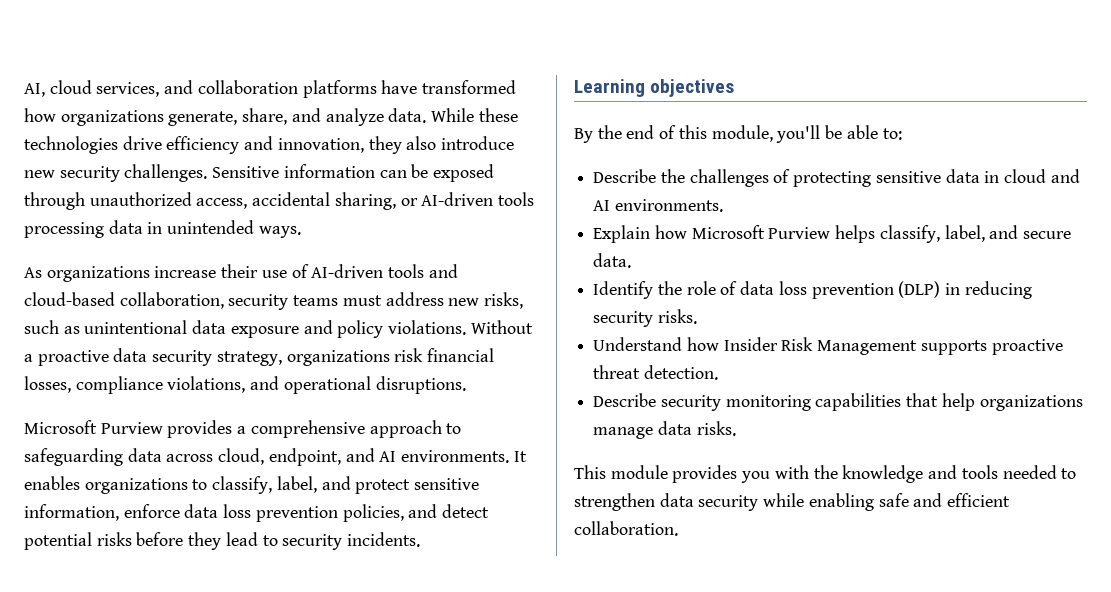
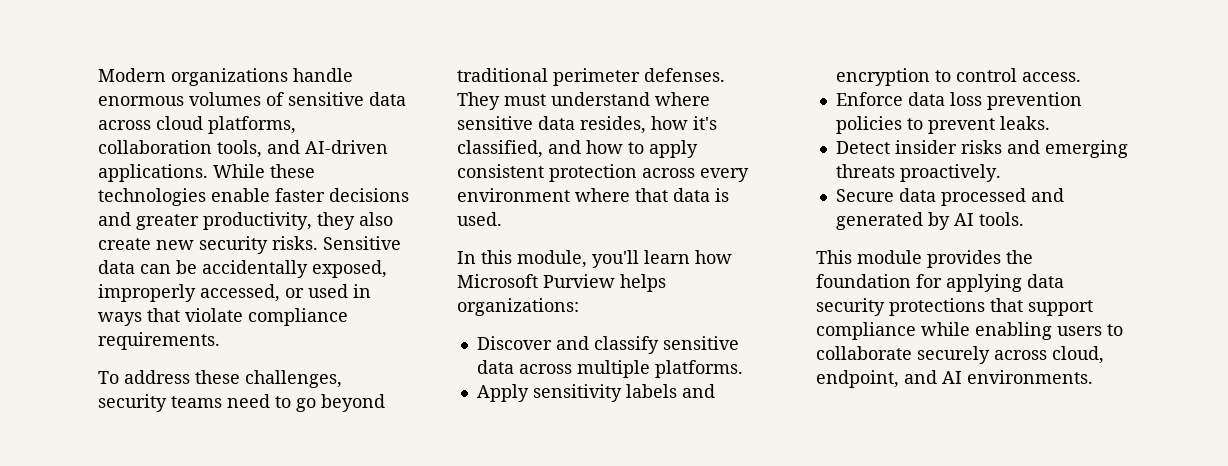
[24,80,517,98] [24,108,518,126] [24,136,364,154] AI, cloud services, and collaboration platforms have transformed how organizations generate, share, and analyze data. While these technologies drive efficiency and innovation, -> [98,68,353,86] [98,92,406,106] [98,116,296,134] [98,140,388,158] [98,164,315,182] [98,188,409,206] [98,212,312,230] Modern organizations handle enormous volumes of sensitive data across cloud platforms, collaboration tools, and AI-driven applications. While these technologies enable faster decisions and greater productivity,
[441,136,515,150] introduce -> [98,238,151,250] create
[124,164,495,182] [24,192,535,210] [24,220,301,238] [24,264,458,282] [24,292,524,310] [24,320,533,338] [24,348,495,366] [24,376,466,394] [24,420,462,438] [24,448,162,466] challenges. Sensitive information can be exposed through unauthorized access, accidental sharing, or AI-driven tools processing data in unintended ways. // As organizations increase their use of AI-driven tools and cloud-based collaboration, security teams must address new risks, such as unintentional data exposure and policy violations. Without a proactive data security strategy, organizations risk financial losses, compliance violations, and operational disruptions. // Microsoft Purview provides a comprehensive approach to safeguarding data -> [272,236,401,250] [98,260,387,278] [98,284,371,302] [98,308,348,326] [98,332,220,350] [98,370,342,388] [98,394,385,412] [457,68,725,86] [457,92,710,110] [457,116,717,134] [457,140,698,158] [457,164,749,182] [457,188,729,202] [457,212,502,226] [457,250,732,268] [457,274,666,292] [457,298,579,316] [476,336,739,354] [476,360,743,378] [476,384,715,402] [835,68,1081,86] [835,92,1082,110] [835,116,1050,134] [835,140,1128,158] [835,164,1001,182] [835,188,1064,206] [835,212,1024,230] [816,250,1033,268] [816,274,1064,292] [816,298,1093,316] [816,322,1123,340] [816,346,990,364] risks. Sensitive data can be accidentally exposed, improperly accessed, or used in ways that violate compliance requirements. // To address these challenges, security teams need to go beyond traditional perimeter defenses. They must understand where sensitive data resides, how it's classified, and how to apply consistent protection across every environment where that data is used. // In this module, you'll learn how Microsoft Purview helps organizations: // Discover and classify sensitive data across multiple platforms. // Apply sensitivity labels and encryption to control access. // Enforce data loss prevention policies to prevent leaks. // Detect insider risks and emerging threats proactively. // Secure data processed and generated by AI tools. // This module provides the foundation for applying data security protections that support compliance while enabling users to collaborate securely
[513,451,527,462] [24,476,480,494] [24,504,490,522] [24,532,421,550] [574,79,735,97] [574,125,902,143] [593,169,1080,187] [593,199,723,212] [593,225,1072,243] [593,253,632,268] [593,281,1032,299] [593,309,697,327] [593,337,1063,355] [593,365,718,380] [593,393,1083,411] [593,421,736,439] [574,465,1077,483] [574,493,1011,511] [574,521,678,536] It enables organizations to classify, label, and protect sensitive information, enforce data loss prevention policies, and detect potential risks before they lead to security incidents. // Learning objectives // By the end of this module, you'll be able to: // Describe the challenges of protecting sensitive data in cloud and AI environments. // Explain how Microsoft Purview helps classify, label, and secure data. // Identify the role of data loss prevention (DLP) in reducing security risks. // Understand how Insider Risk Management supports proactive threat detection. // Describe security monitoring capabilities that help organizations manage data risks. // This module provides you with the knowledge and tools needed to strengthen data security while enabling safe and efficient collaboration. -> (1093, 377) none

